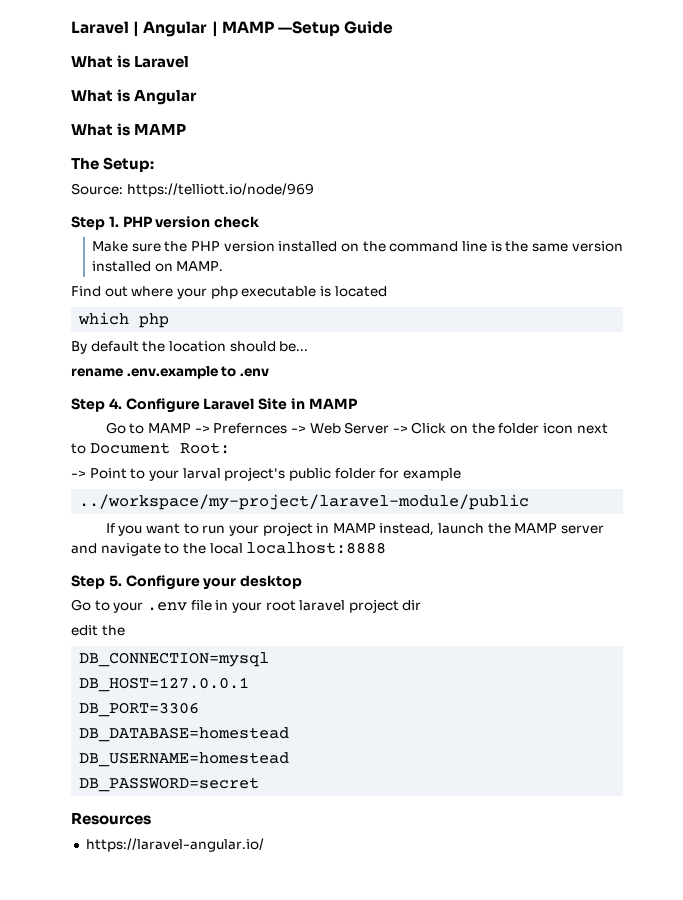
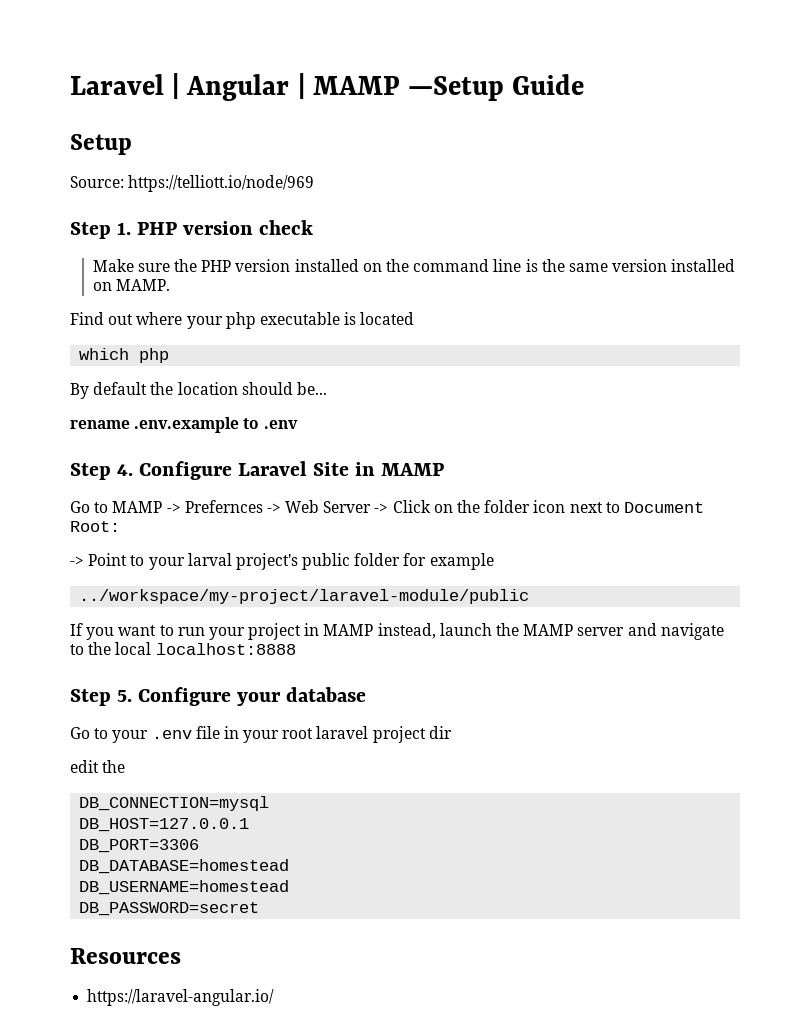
[71,55,190,68] [71,89,198,105] [71,123,187,136] [71,157,155,172] What is Laravel // What is Angular // What is MAMP // The Setup: -> [70,134,132,155] Setup
[240,575,303,589] desktop -> [286,687,367,702] database

